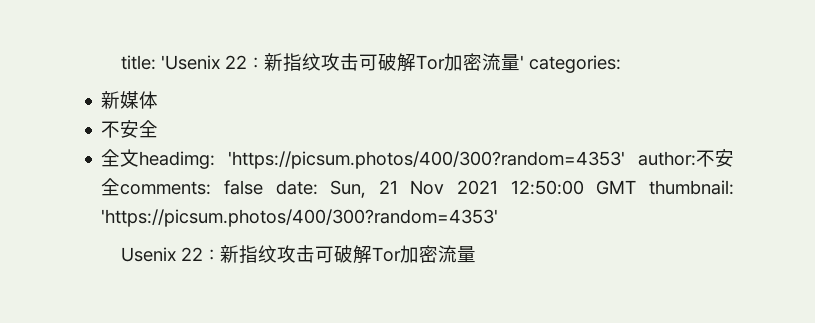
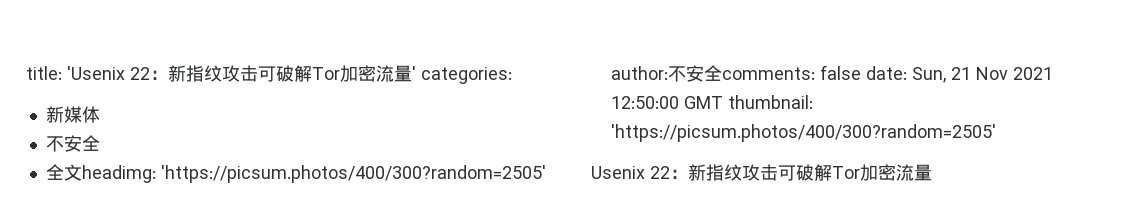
[228,151,626,169] 'https://picsum.photos/400/300?random=4353' -> [160,165,546,183] 'https://picsum.photos/400/300?random=2505'
[101,209,499,227] 'https://picsum.photos/400/300?random=4353' -> [610,124,996,142] 'https://picsum.photos/400/300?random=2505'

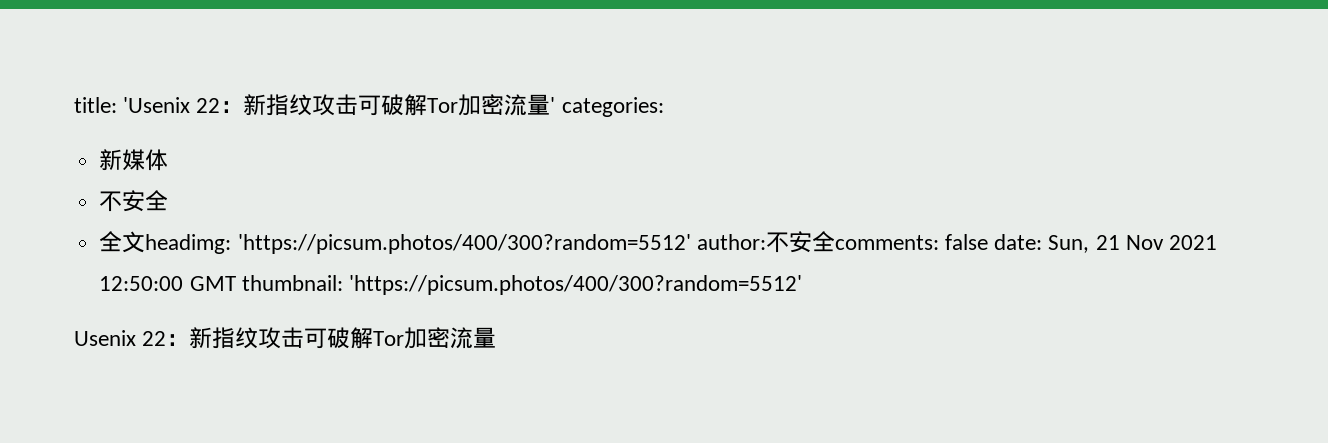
[160,165,546,183] 'https://picsum.photos/400/300?random=2505' -> [237,234,691,254] 'https://picsum.photos/400/300?random=5512'
[610,124,996,142] 'https://picsum.photos/400/300?random=2505' -> [348,275,802,295] 'https://picsum.photos/400/300?random=5512'

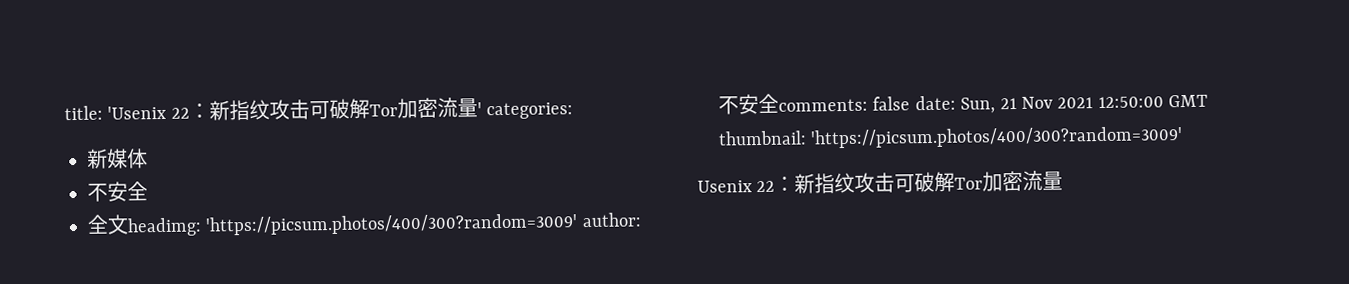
[237,234,691,254] 'https://picsum.photos/400/300?random=5512' -> [205,213,579,236] 'https://picsum.photos/400/300?random=3009'
[348,275,802,295] 'https://picsum.photos/400/300?random=5512' -> [810,126,1184,149] 'https://picsum.photos/400/300?random=3009'

